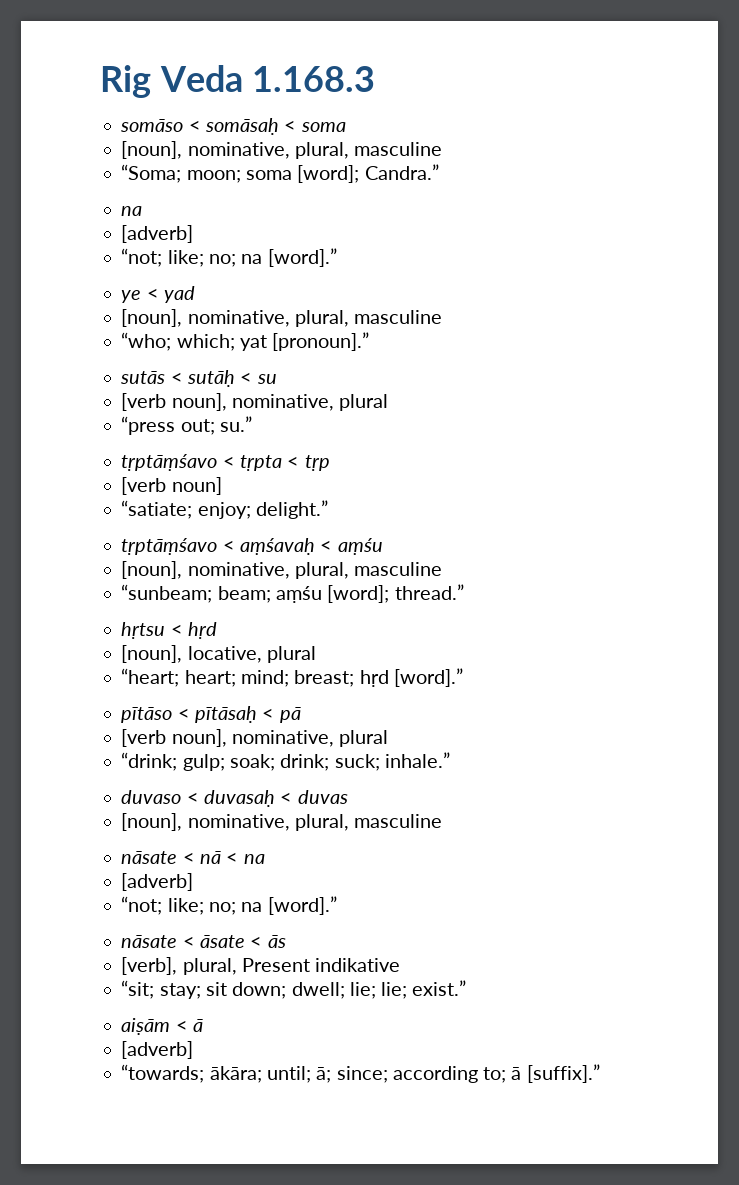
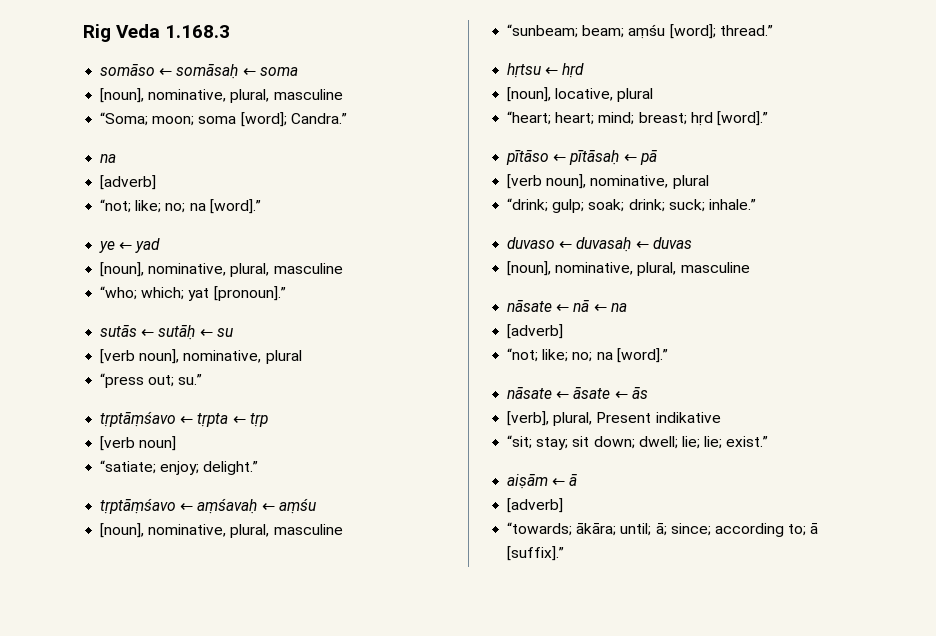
[188,118,297,135] < somāsaḥ < -> [159,64,256,79] ← somāsaḥ ←
[146,288,159,300] < -> [119,242,133,250] ←
[170,370,253,387] < sutāḥ < -> [141,325,213,340] ← sutāḥ ←
[222,455,300,471] < tṛpta < -> [180,413,246,427] ← tṛpta ←
[222,538,333,555] < aṃśavaḥ < -> [180,498,275,514] ← aṃśavaḥ ←
[170,624,183,636] < -> [545,67,559,75] ←
[177,706,275,723] < pītāsaḥ < -> [553,150,637,165] ← pītāsaḥ ←
[186,790,293,807] < duvasaḥ < -> [559,237,649,252] ← duvasaḥ ←
[182,851,239,864] < nā < -> [556,300,607,312] ← nā ←
[182,935,263,948] < āsate < -> [556,387,628,399] ← āsate ←
[175,1020,188,1032] < -> [552,478,566,486] ←

